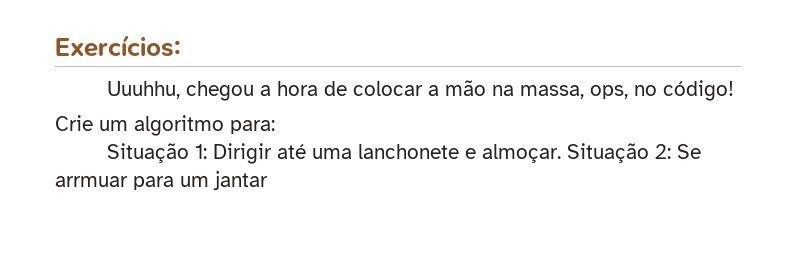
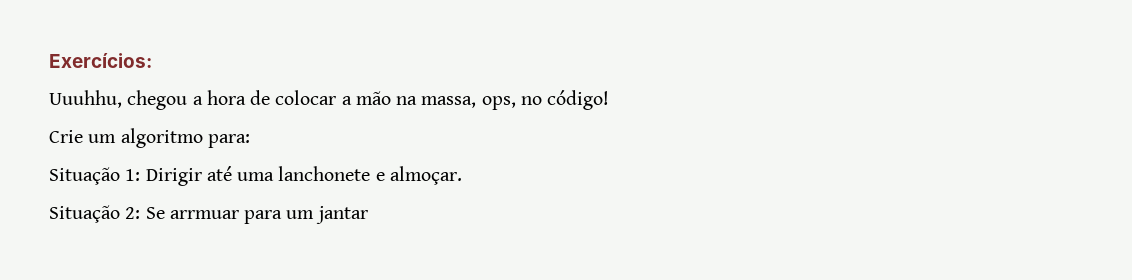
(562, 153) none -> (462, 175) //

